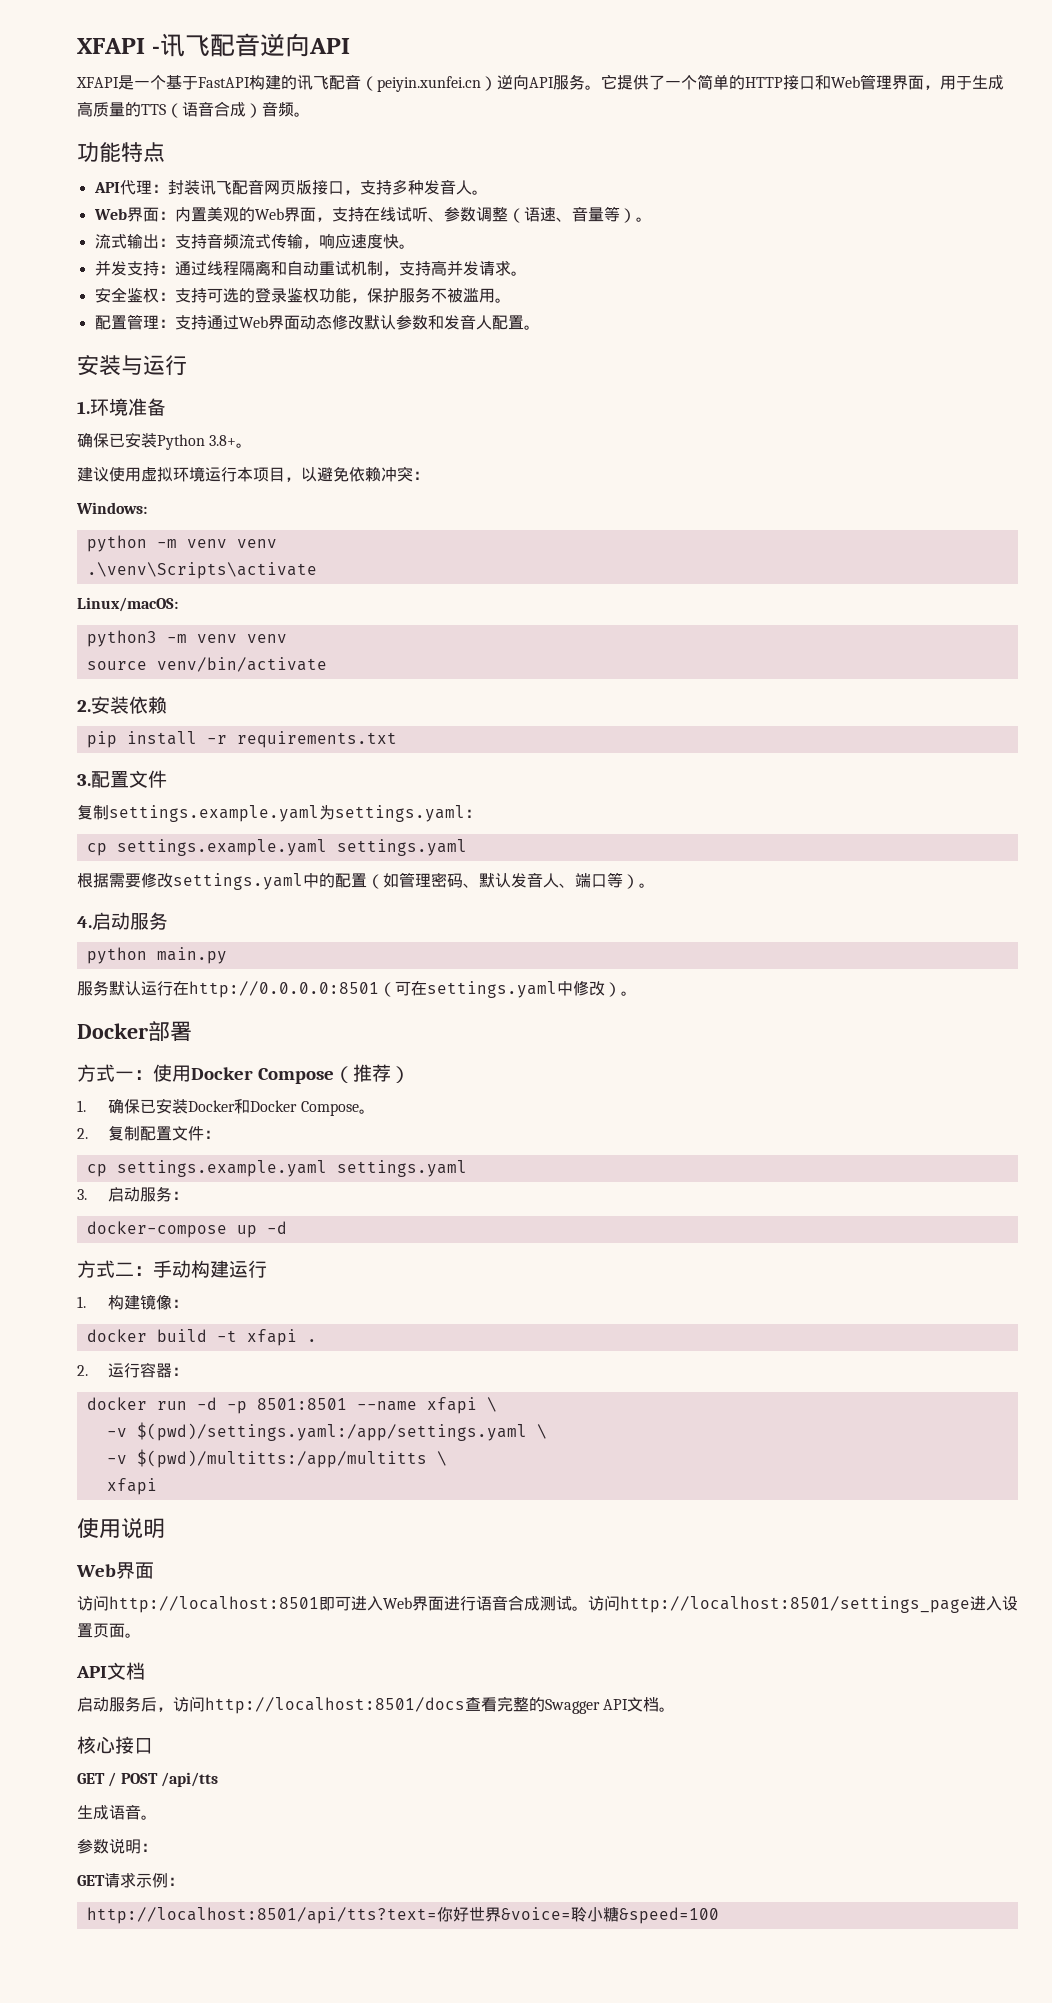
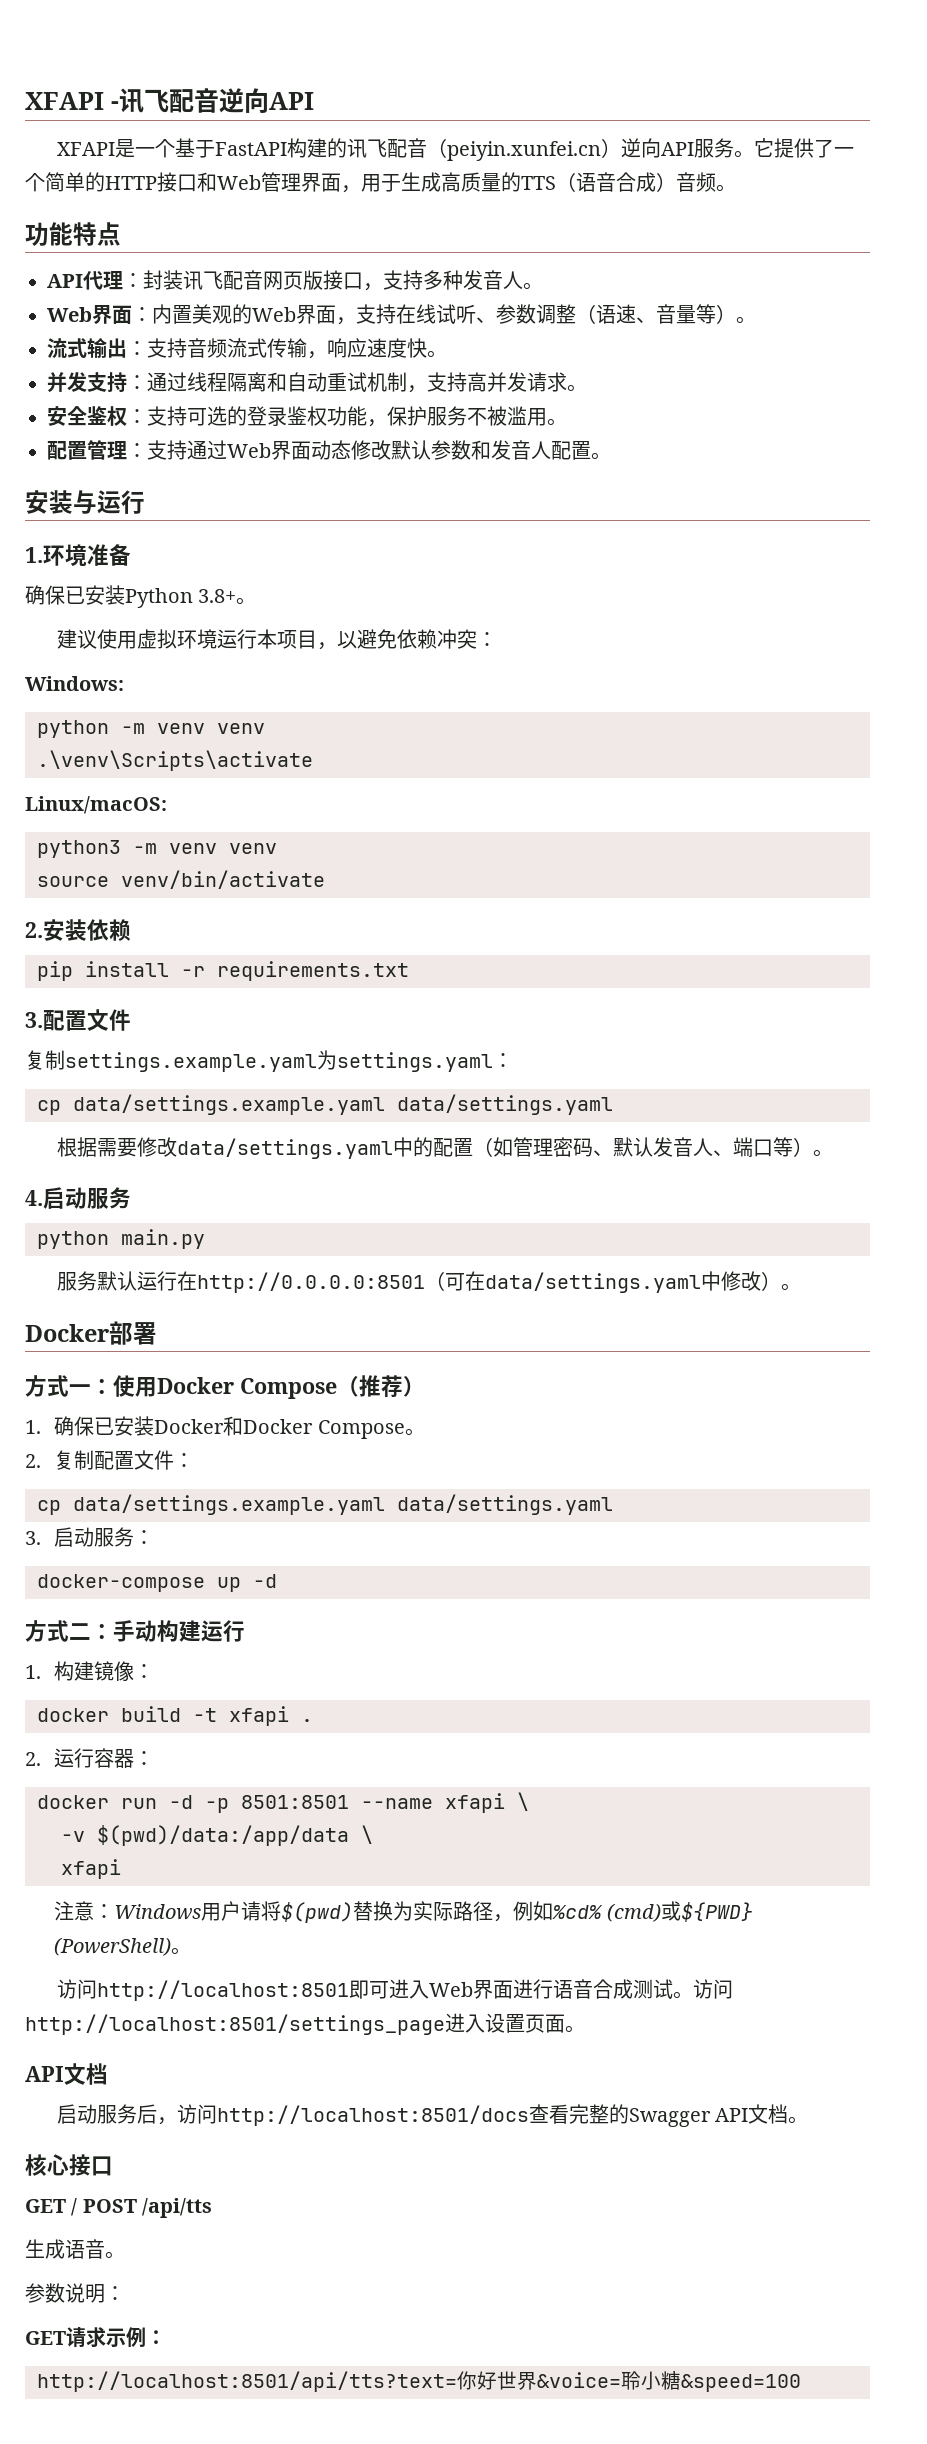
[116,839,467,856] settings.example.yaml settings.yaml -> [73,1094,613,1115] data/settings.example.yaml data/settings.yaml
[173,873,303,890] settings.yaml -> [177,1138,394,1159] data/settings.yaml
[427,981,557,998] settings.yaml -> [485,1272,702,1293] data/settings.yaml
[116,1160,467,1177] settings.example.yaml settings.yaml -> [73,1494,613,1515] data/settings.example.yaml data/settings.yaml
[136,1422,547,1441] [106,1449,447,1468] [106,1478,157,1495] [77,1518,165,1539] [76,1562,154,1579] $(pwd)/settings.yaml:/app/settings.yaml \ // -v $(pwd)/multitts:/app/multitts \ // xfapi // 使用说明 // Web界面 -> [97,1825,373,1846] [61,1859,121,1879] [54,1901,753,1923] [54,1937,192,1956] $(pwd)/data:/app/data \ // xfapi // 注意：Windows用户请将$(pwd)替换为实际路径，例如%cd% (cmd)或${PWD} (PowerShell)。

